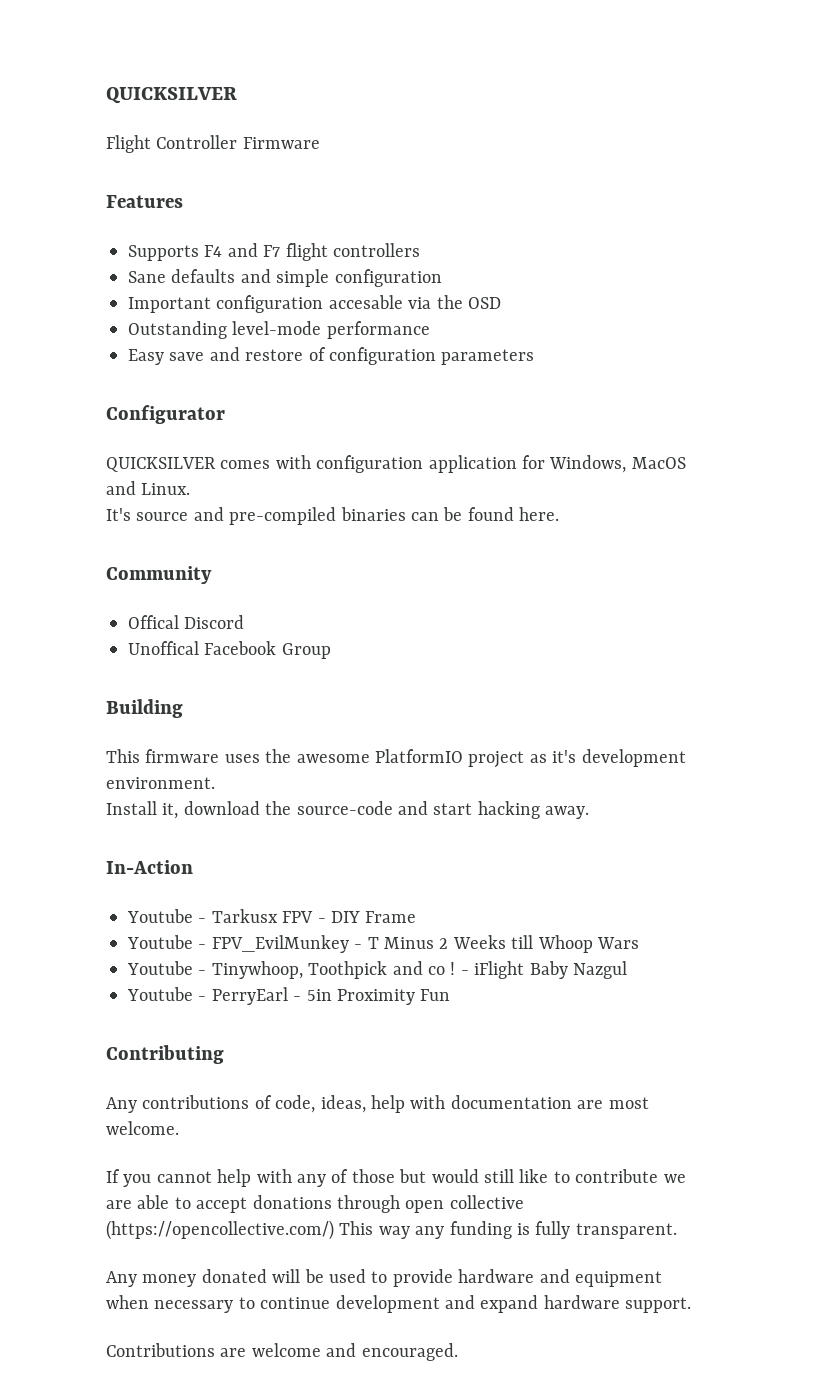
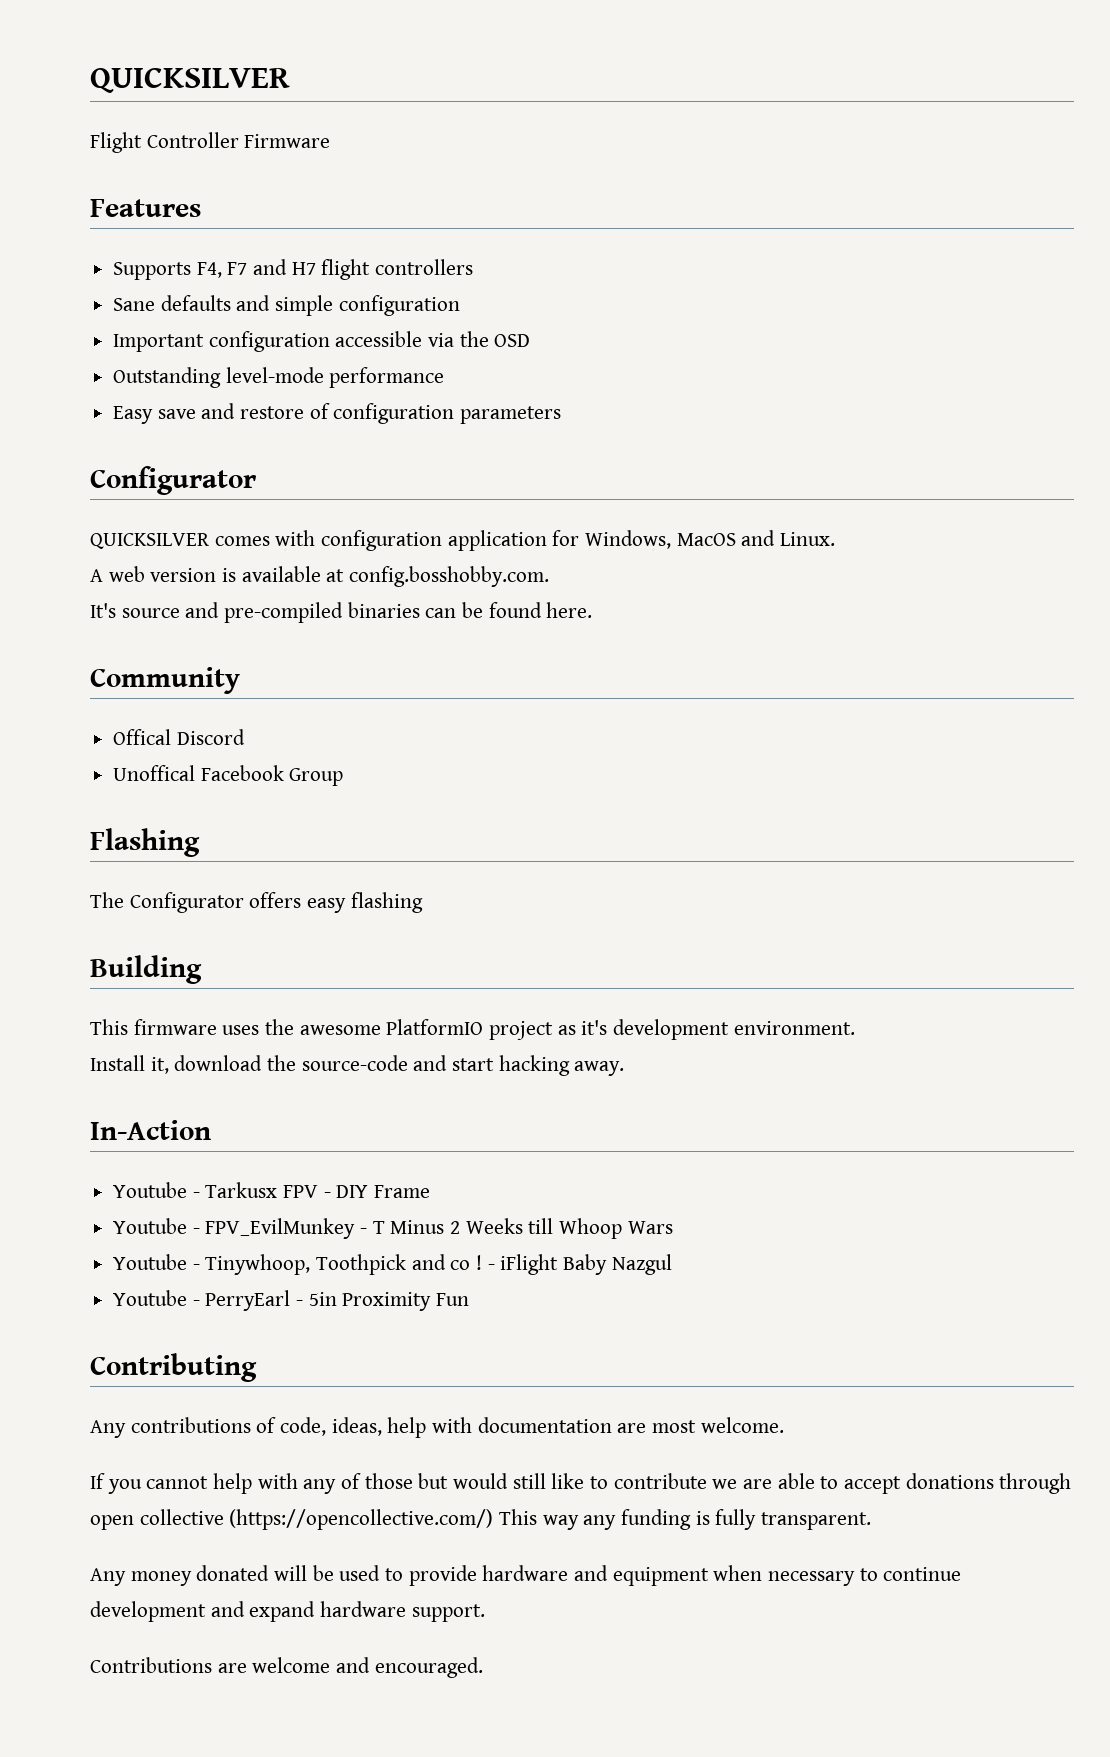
[204,243,281,257] F4 and F7 -> [196,259,316,278] F4, F7 and H7
[328,295,403,309] accesable -> [335,331,423,347] accessible
(191, 489) none -> [90,566,550,587] // A web version is available at config.bosshobby.com.
(331, 651) none -> [90,828,200,857] [90,892,423,913] // Flashing // The Configurator offers easy flashing

